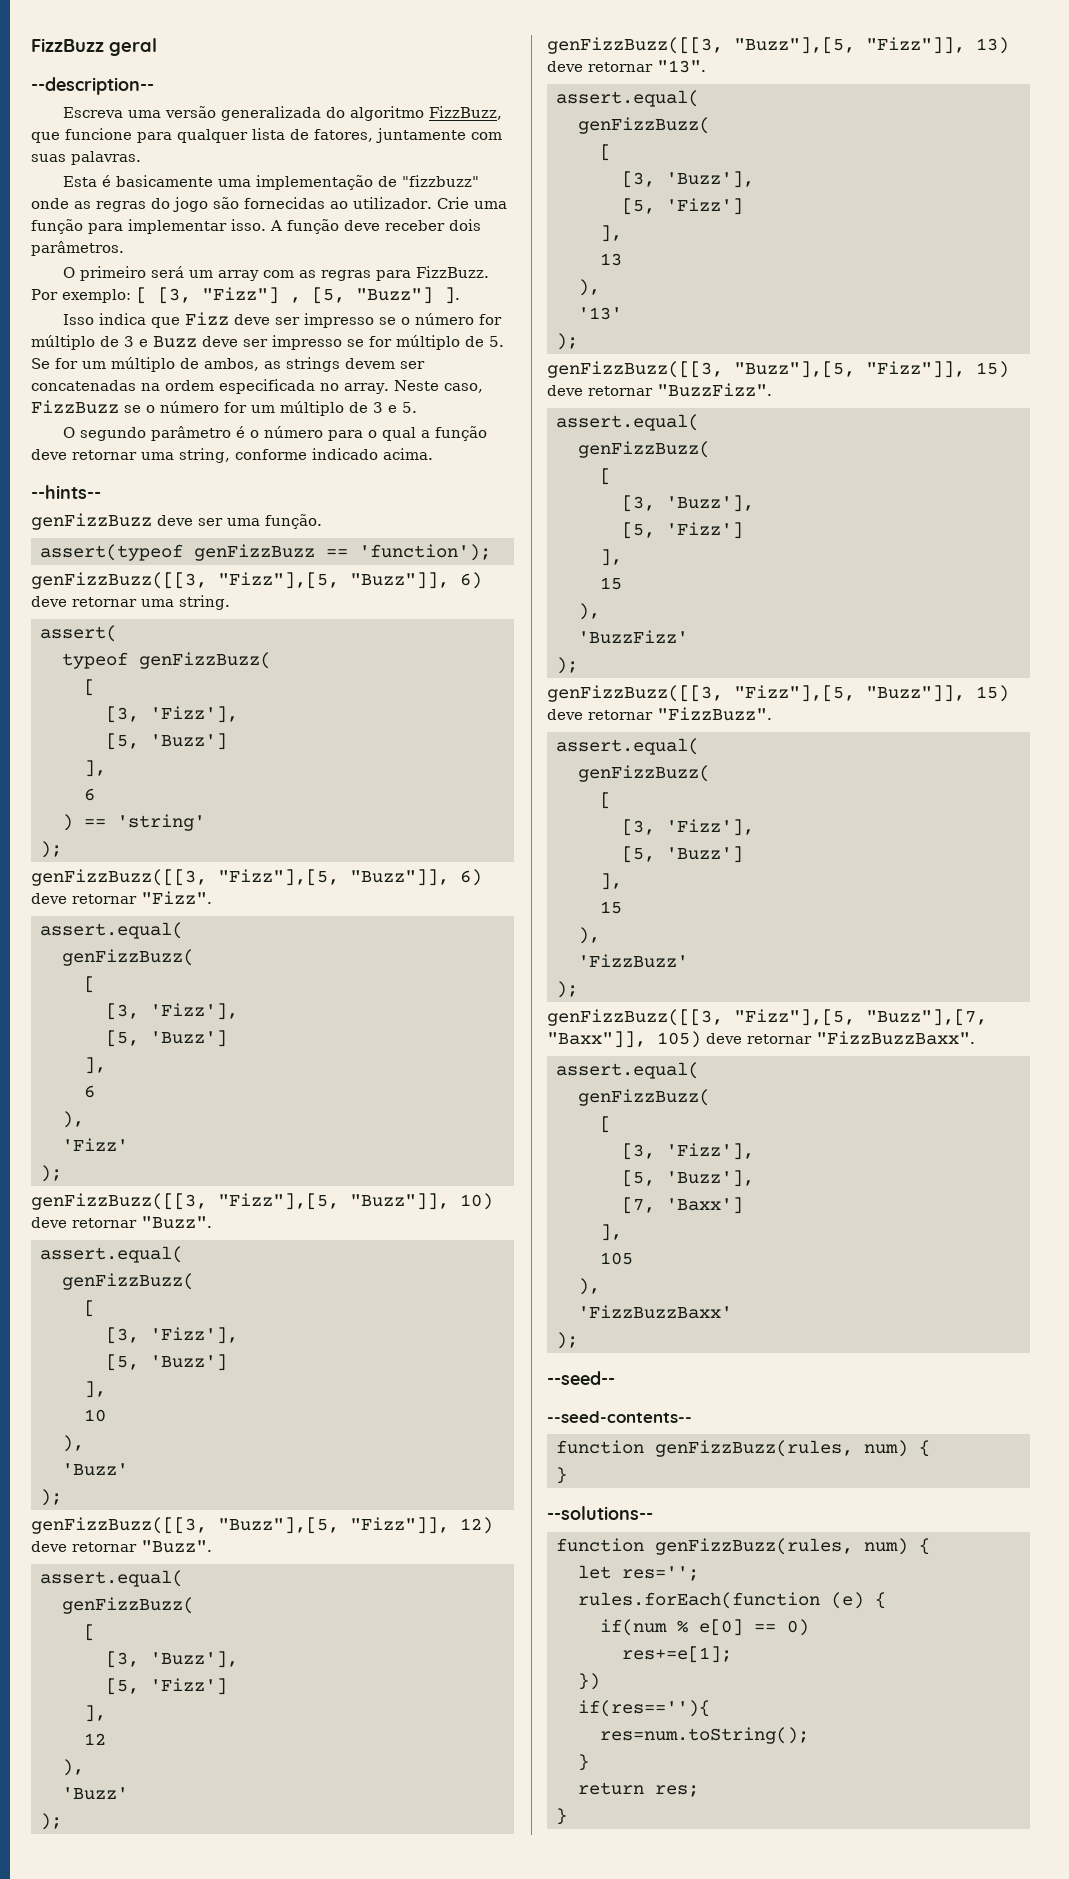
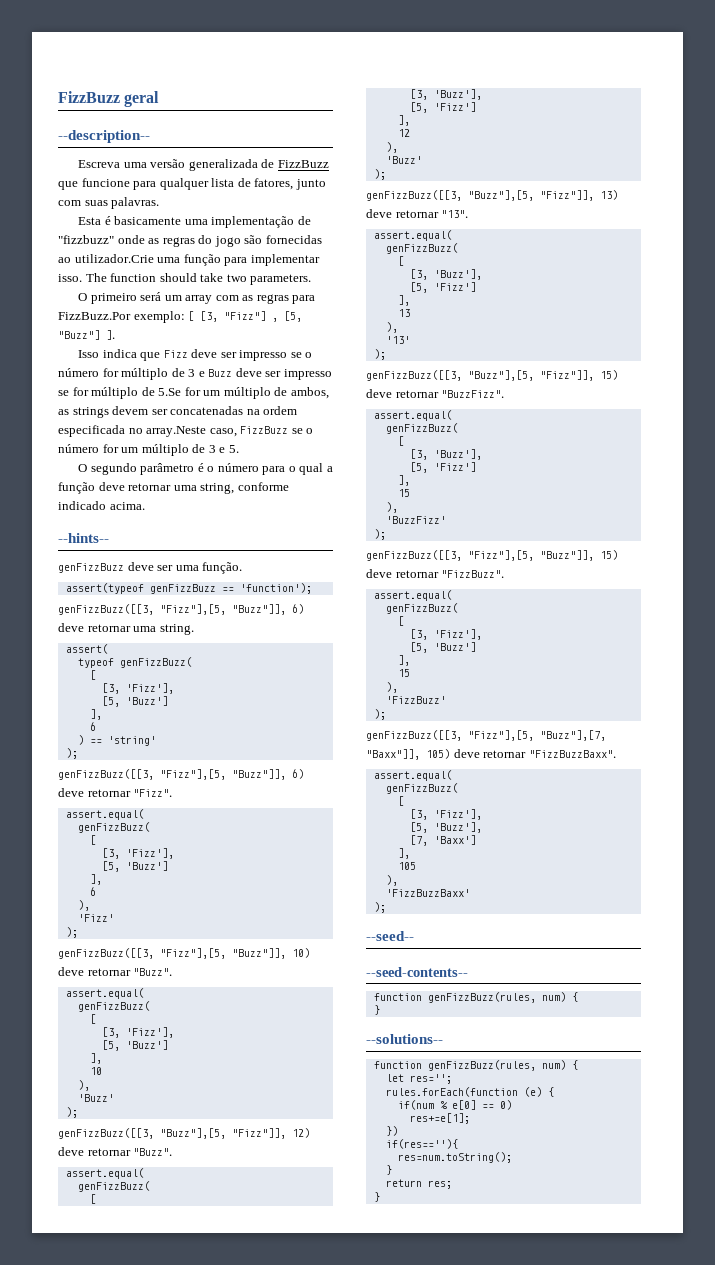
[326,106,503,121] do algoritmo FizzBuzz, -> [261,159,329,168] de FizzBuzz
[376,128,466,143] juntamente -> [295,179,326,190] junto
[353,197,469,209] utilizador. Crie -> [74,254,154,263] utilizador.Crie
[270,219,481,234] [31,241,124,256] A função deve receber dois parâmetros. -> [85,273,312,285] The function should take two parameters.
[416,266,490,278] [31,289,58,300] FizzBuzz. Por -> [58,312,131,320] FizzBuzz.Por
[489,336,504,347] [31,358,50,369] 5. Se -> [158,388,182,396] 5.Se
[344,380,439,394] array. Neste -> [146,426,207,437] array.Neste

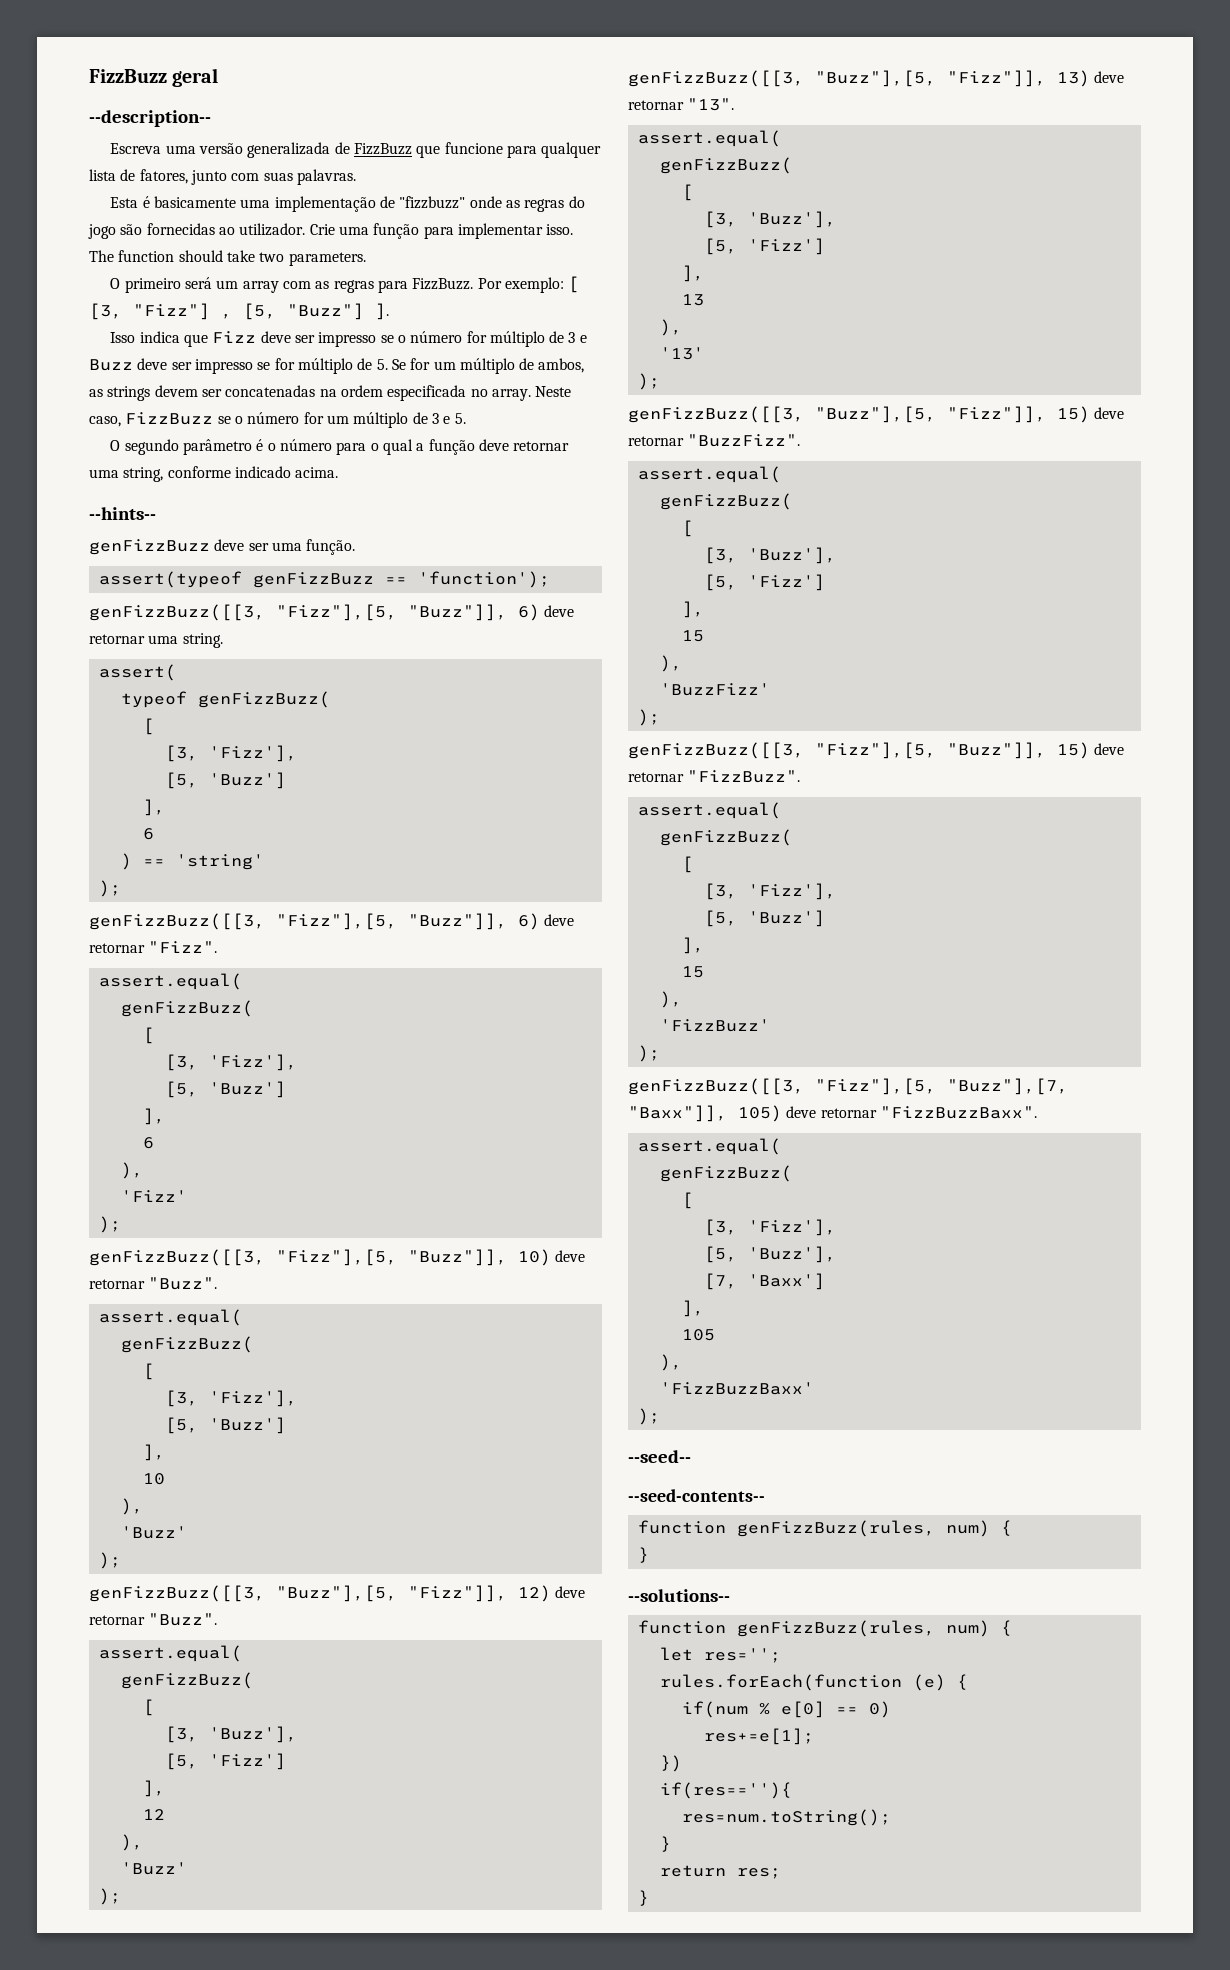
[74,254,154,263] utilizador.Crie -> [239,223,335,236] utilizador. Crie
[58,312,131,320] FizzBuzz.Por -> [412,278,502,290] FizzBuzz. Por
[158,388,182,396] 5.Se -> [376,359,406,370] 5. Se
[146,426,207,437] array.Neste -> [491,386,572,401] array. Neste

